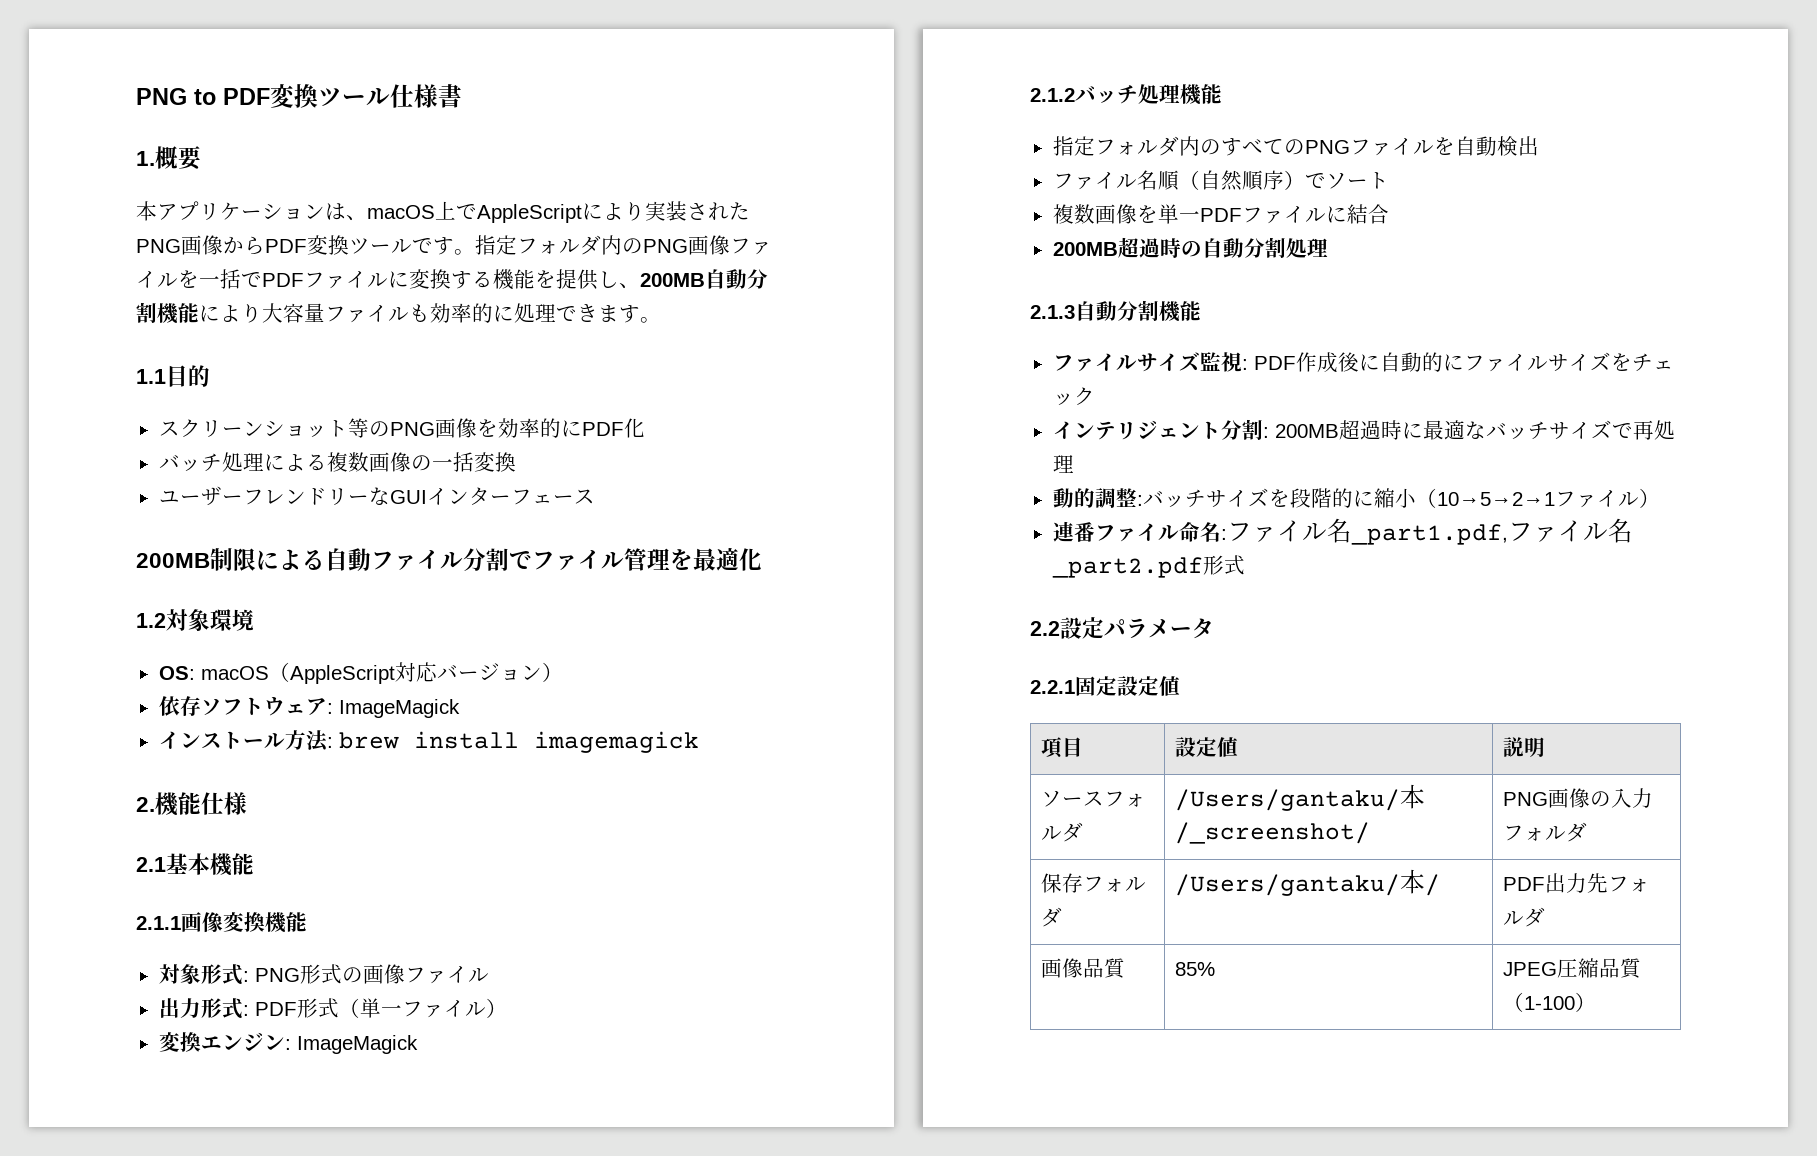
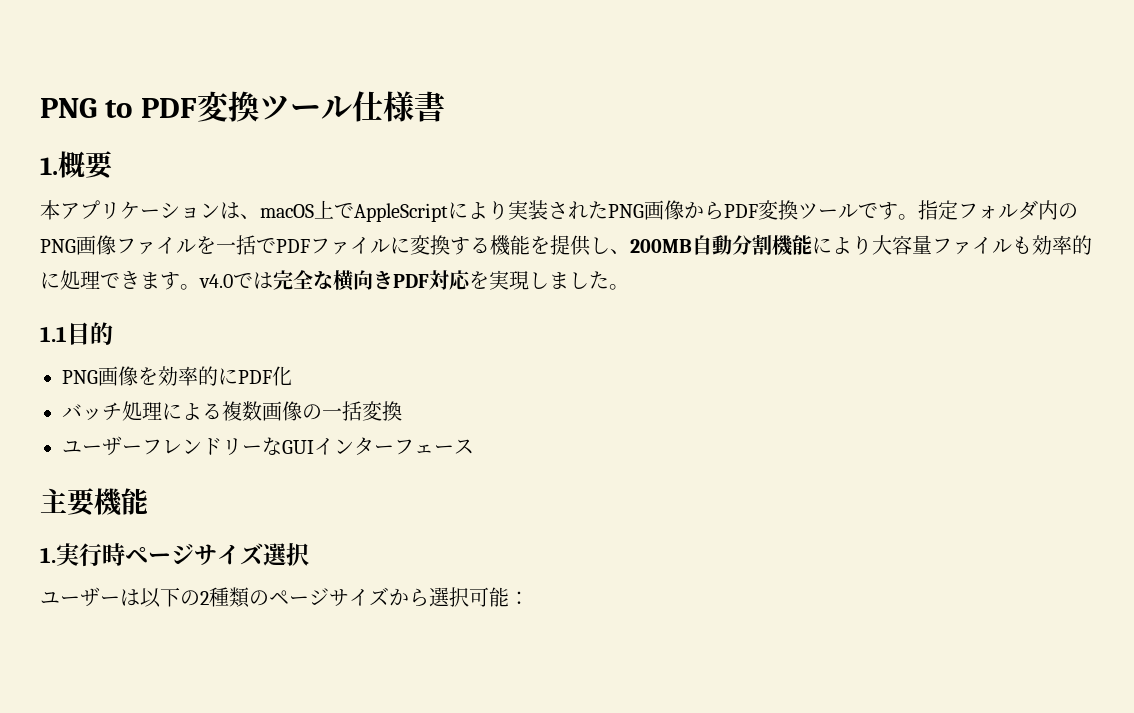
[136,365,210,387] [158,418,390,438] // 1.1目的 // スクリーンショット等の -> [199,270,629,291] [40,322,113,345] v4.0では完全な横向きPDF対応を実現しました。 // 1.1目的 //
[136,548,762,571] [136,609,254,631] [158,662,563,684] [158,696,460,718] [158,730,699,753] [136,792,247,816] [136,853,254,876] [136,912,307,933] [158,964,489,985] [158,998,507,1019] [158,1032,418,1054] [1030,84,1222,105] [1052,136,1539,156] [1052,170,1389,191] [1052,204,1389,224] [1052,237,1328,258] [1030,300,1201,322] [1052,352,1674,373] [1052,387,1095,406] [1052,419,1675,440] [1052,455,1074,473] [1052,488,1660,508] [1052,518,1633,545] [1051,555,1245,578] [1030,617,1214,639] [1030,676,1180,696] [1040,737,1083,758] [1174,737,1238,757] [1502,737,1545,757] [1040,790,1146,807] [1040,822,1083,842] [1174,784,1425,811] [1174,822,1370,844] [1502,788,1653,808] [1502,822,1587,842] [1040,873,1146,893] [1040,907,1062,927] [1174,869,1440,896] [1502,873,1650,893] [1502,907,1545,927] [1040,958,1126,979] [1174,962,1215,976] [1502,958,1642,979] [1502,992,1596,1012] 200MB制限による自動ファイル分割でファイル管理を最適化 // 1.2対象環境 // OS: macOS（AppleScript対応バージョン） // 依存ソフトウェア: ImageMagick // インストール方法: brew install imagemagick // 2.機能仕様 // 2.1基本機能 // 2.1.1画像変換機能 // 対象形式: PNG形式の画像ファイル // 出力形式: PDF形式（単一ファイル） // 変換エンジン: ImageMagick // 2.1.2バッチ処理機能 // 指定フォルダ内のすべてのPNGファイルを自動検出 // ファイル名順（自然順序）でソート // 複数画像を単一PDFファイルに結合 // 200MB超過時の自動分割処理 // 2.1.3自動分割機能 // ファイルサイズ監視: PDF作成後に自動的にファイルサイズをチェック // インテリジェント分割: 200MB超過時に最適なバッチサイズで再処理 // 動的調整:バッチサイズを段階的に縮小（10→5→2→1ファイル） // 連番ファイル命名:ファイル名_part1.pdf,ファイル名_part2.pdf形式 // 2.2設定パラメータ // 2.2.1固定設定値 // 項目 | 設定値 | 説明 // ソースフォルダ | /Users/gantaku/本/_screenshot/ | PNG画像の入力フォルダ // 保存フォルダ | /Users/gantaku/本/ | PDF出力先フォルダ // 画像品質 | 85% | JPEG圧縮品質（1-100） -> [40,488,148,516] [40,543,309,567] [40,587,529,608] 主要機能 // 1.実行時ページサイズ選択 // ユーザーは以下の2種類のページサイズから選択可能：

